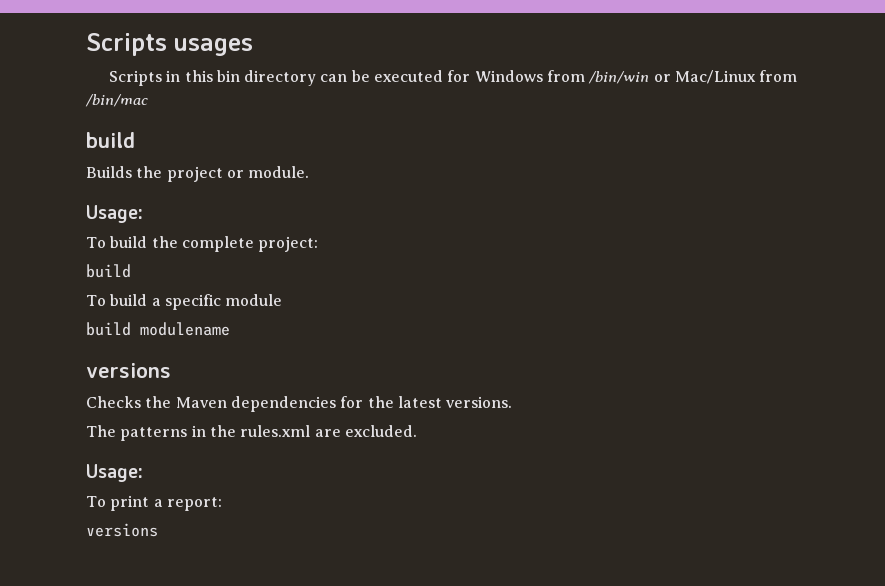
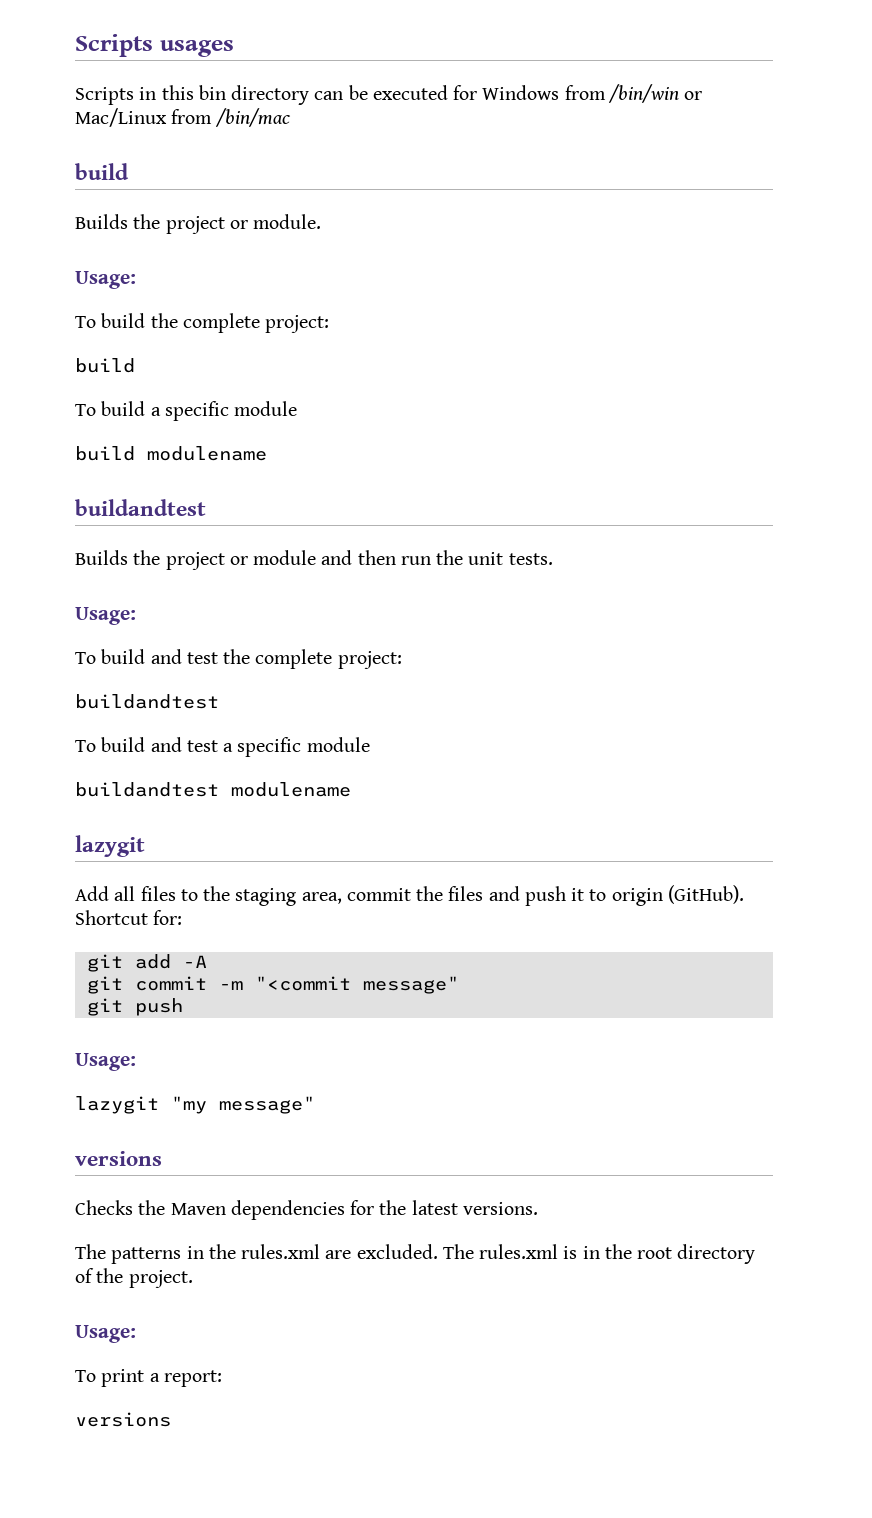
(230, 329) none -> [75,499,206,516] [75,550,553,570] [75,607,136,625] [75,649,402,669] [75,694,219,709] [75,737,370,757] [75,782,351,797] [75,835,145,857] [75,885,744,906] [75,910,183,925] [86,954,207,972] [86,976,459,994] [86,998,183,1016] [75,1053,136,1071] [75,1096,315,1114] // buildandtest // Builds the project or module and then run the unit tests. // Usage: // To build and test the complete project: // buildandtest // To build and test a specific module // buildandtest modulename // lazygit // Add all files to the staging area, commit the files and push it to origin (GitHub). Shortcut for: // git add -A // git commit -m "<commit message" // git push // Usage: // lazygit "my message"
(417, 431) none -> [442,1244,756,1264] [75,1268,193,1288] The rules.xml is in the root directory of the project.

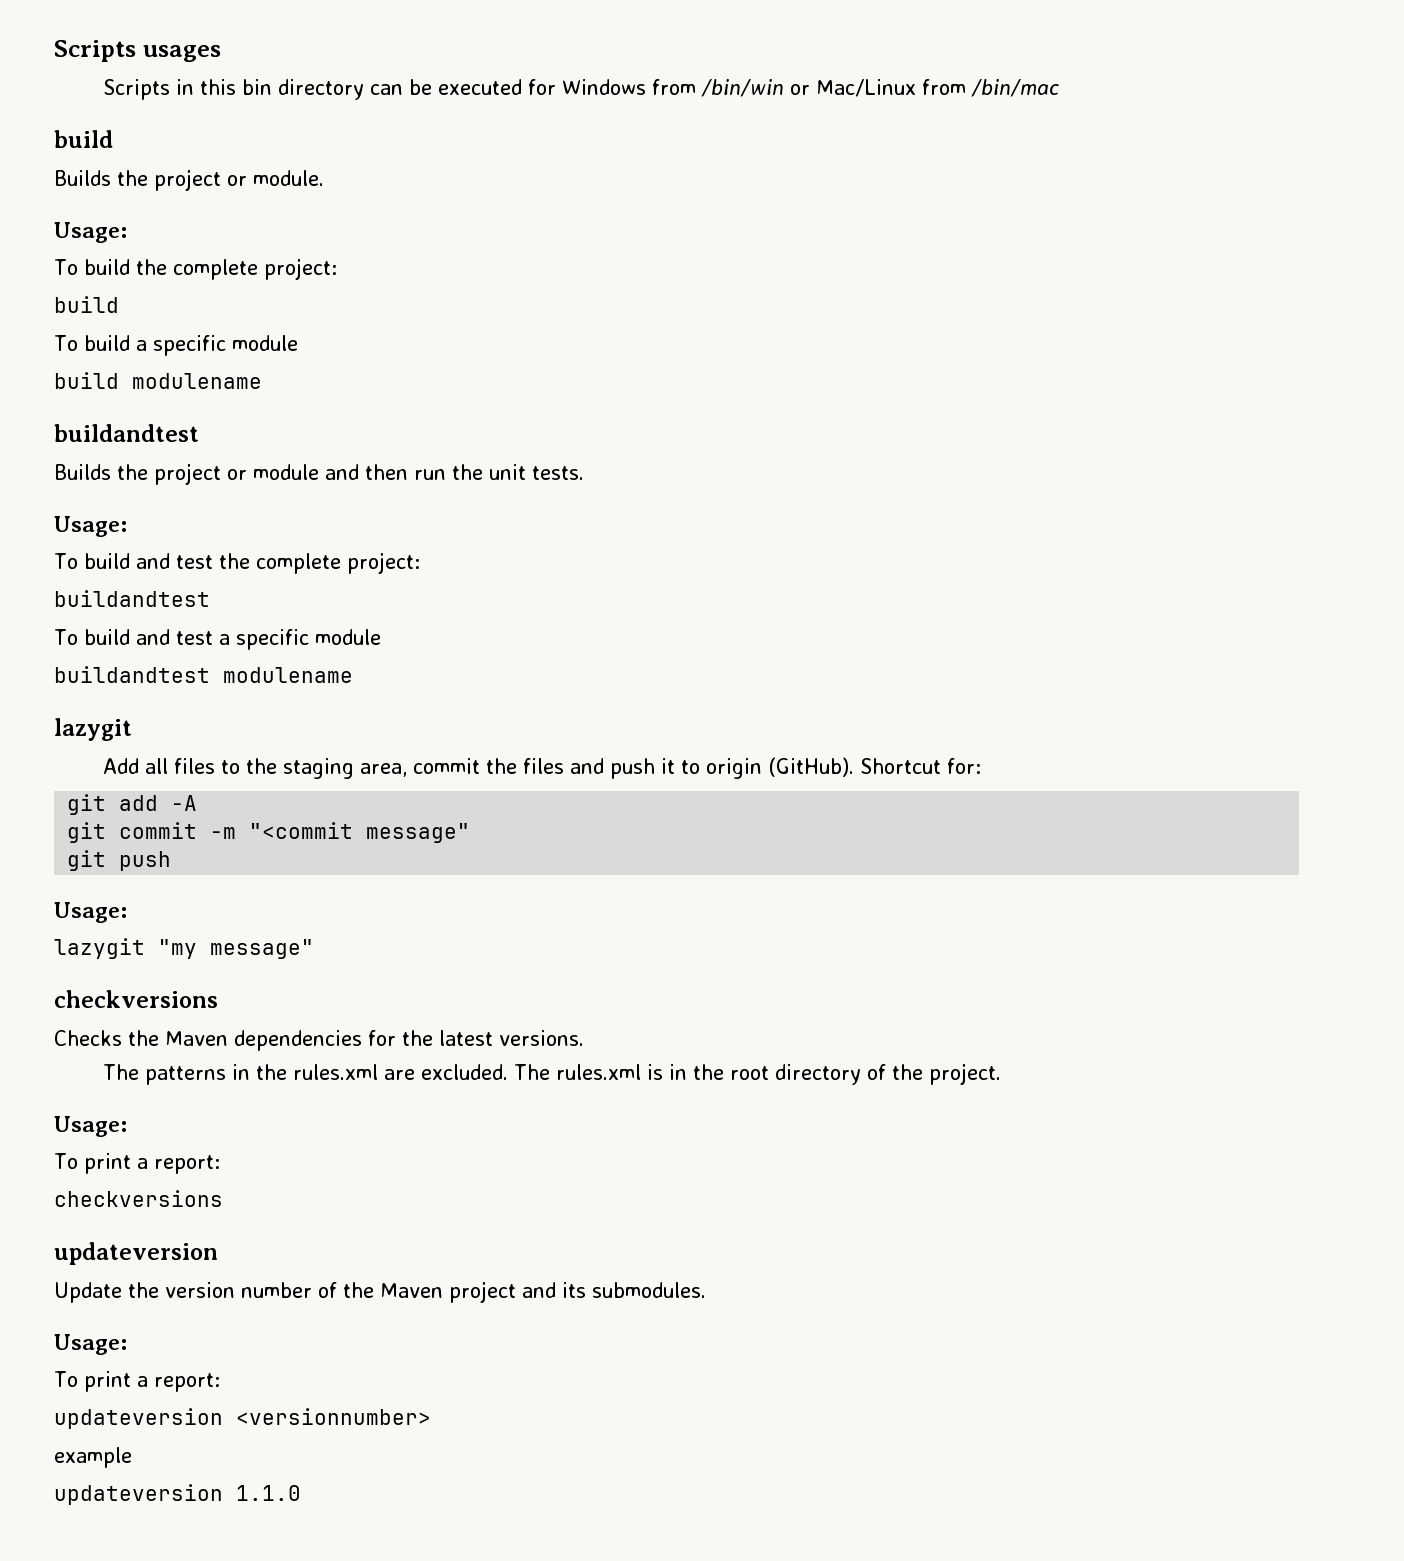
[75,1151,162,1166] versions -> [54,990,218,1008] checkversions
[75,1412,171,1427] versions -> [54,1190,223,1207] [54,1242,218,1265] [54,1281,706,1303] [54,1334,127,1355] [54,1371,220,1392] [54,1408,431,1429] [54,1447,132,1468] [54,1484,301,1505] checkversions // updateversion // Update the version number of the Maven project and its submodules. // Usage: // To print a report: // updateversion <versionnumber> // example // updateversion 1.1.0

